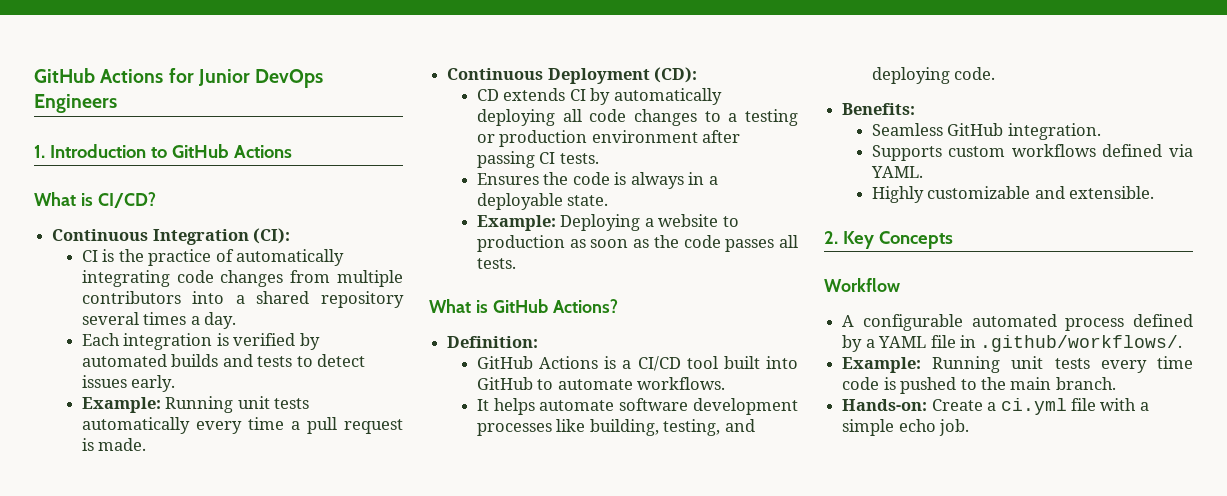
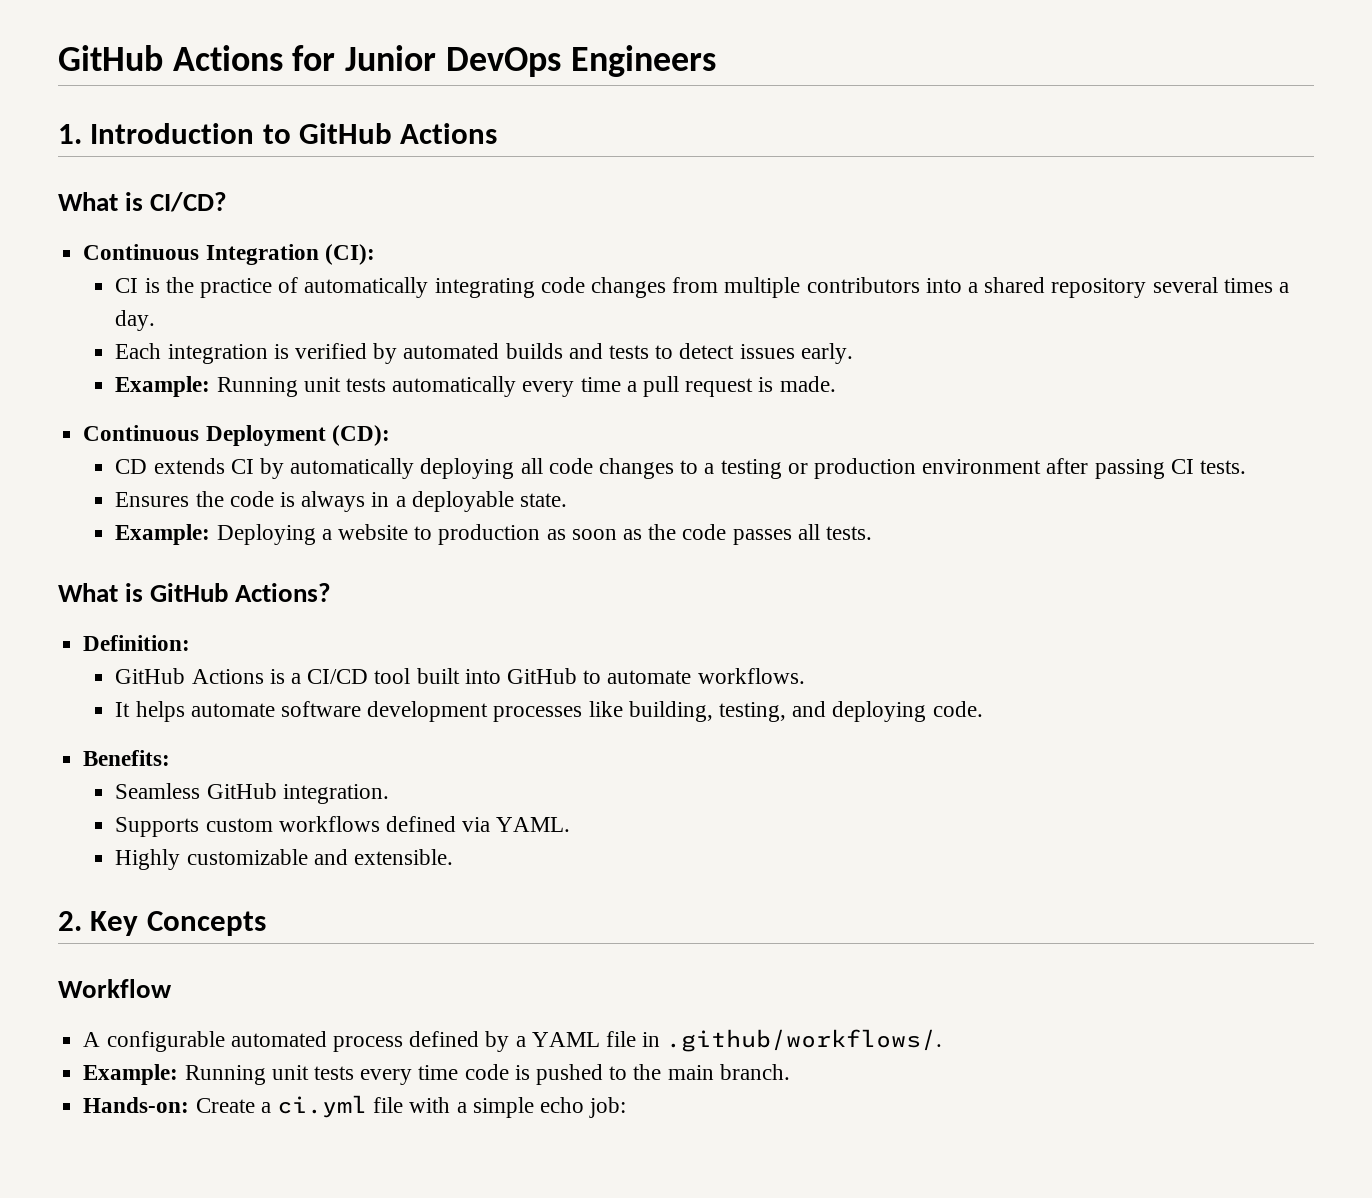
[939,419,970,436] job. -> [589,1097,627,1118] job:

